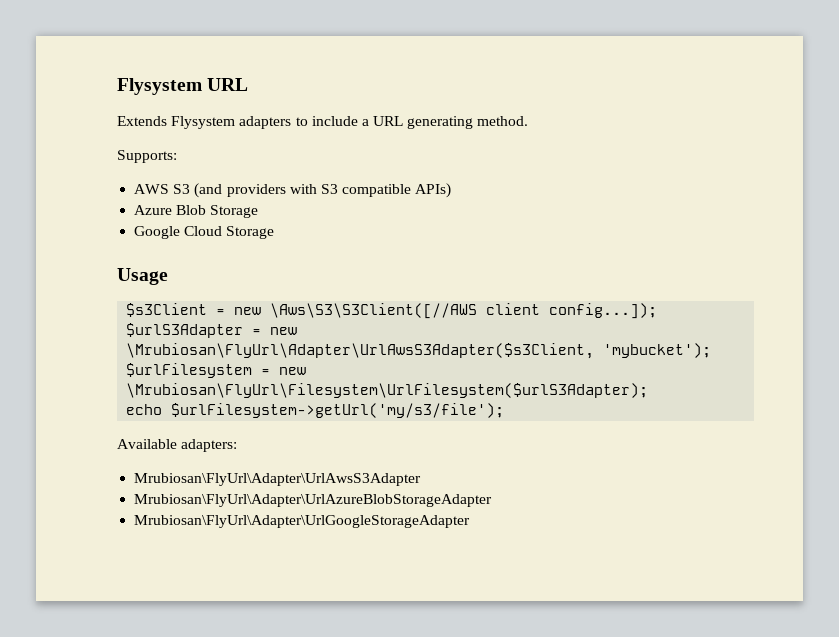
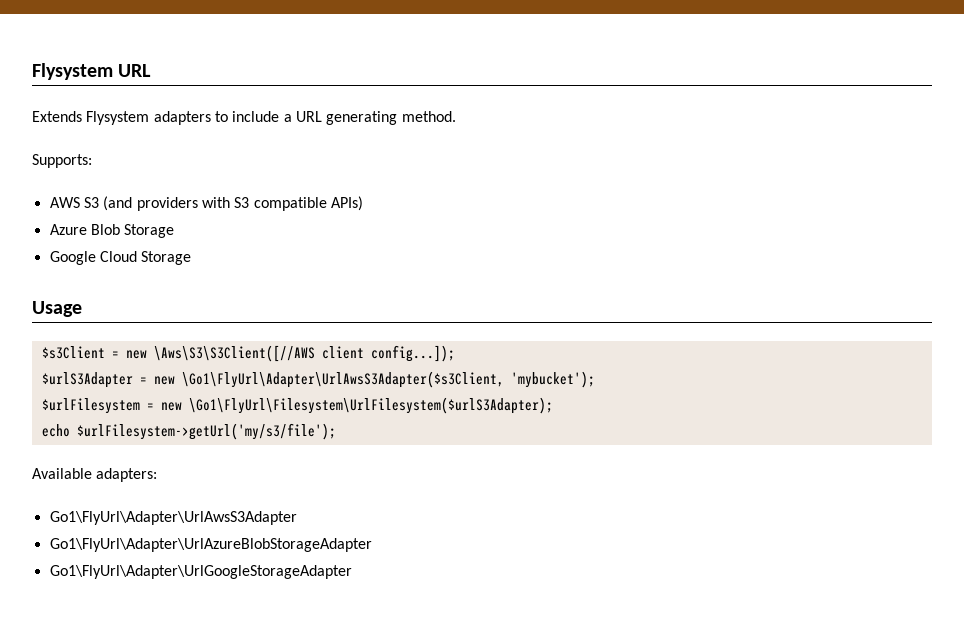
[126,343,595,359] \Mrubiosan\FlyUrl\Adapter\UrlAwsS3Adapter($s3Client, -> [181,371,504,388] \Go1\FlyUrl\Adapter\UrlAwsS3Adapter($s3Client,
[126,383,649,398] \Mrubiosan\FlyUrl\Filesystem\UrlFilesystem($urlS3Adapter); -> [188,397,553,414] \Go1\FlyUrl\Filesystem\UrlFilesystem($urlS3Adapter);
[134,473,422,486] [134,494,493,507] [134,515,471,528] Mrubiosan\FlyUrl\Adapter\UrlAwsS3Adapter // Mrubiosan\FlyUrl\Adapter\UrlAzureBlobStorageAdapter // Mrubiosan\FlyUrl\Adapter\UrlGoogleStorageAdapter -> [49,511,297,525] [49,538,372,552] [49,565,352,579] Go1\FlyUrl\Adapter\UrlAwsS3Adapter // Go1\FlyUrl\Adapter\UrlAzureBlobStorageAdapter // Go1\FlyUrl\Adapter\UrlGoogleStorageAdapter

